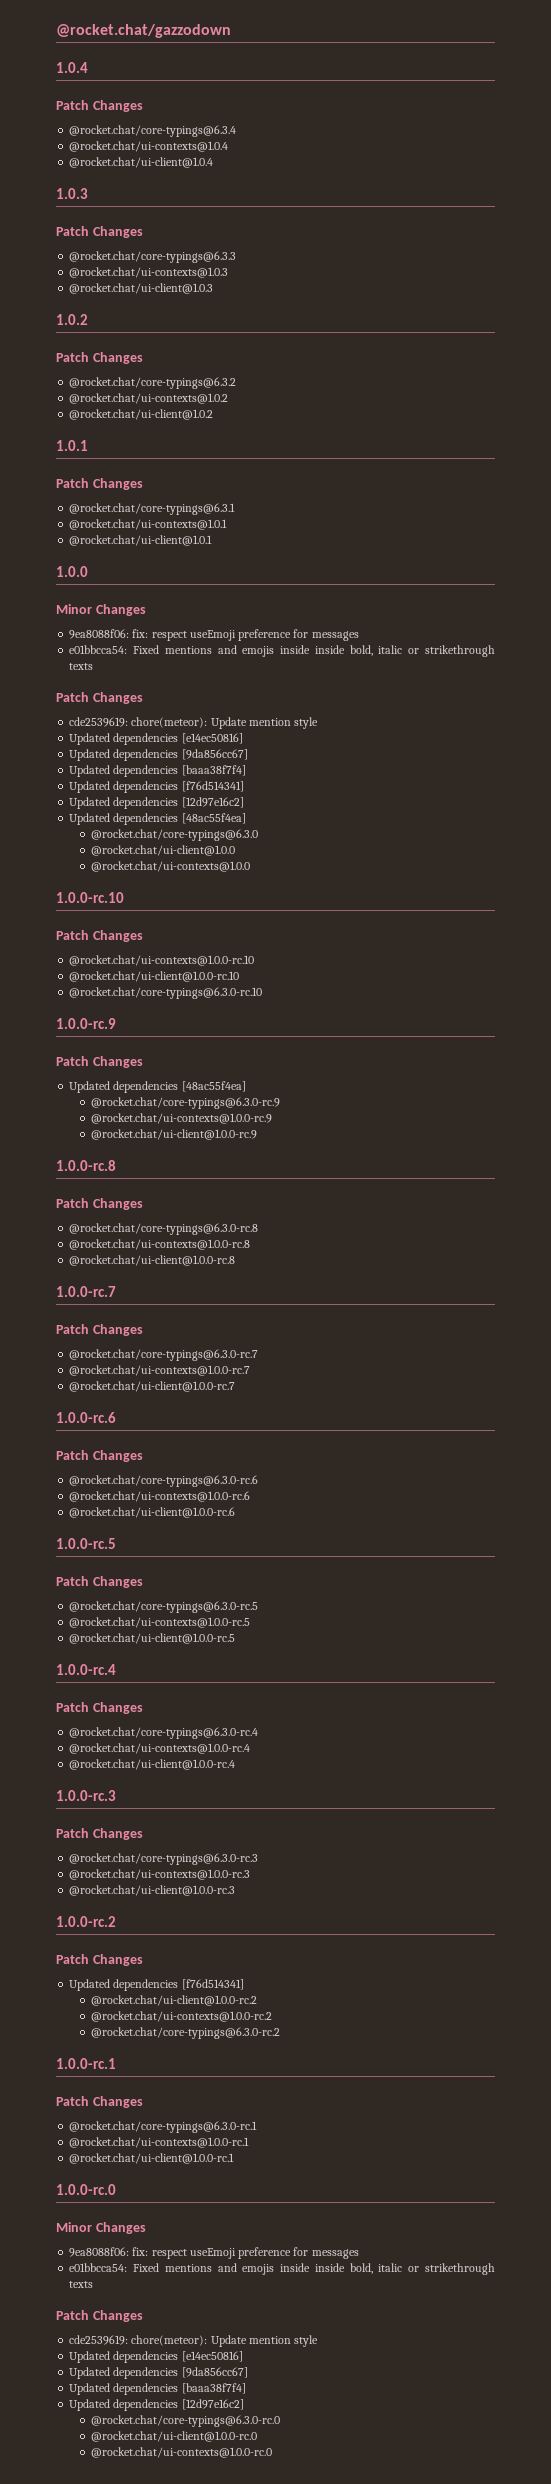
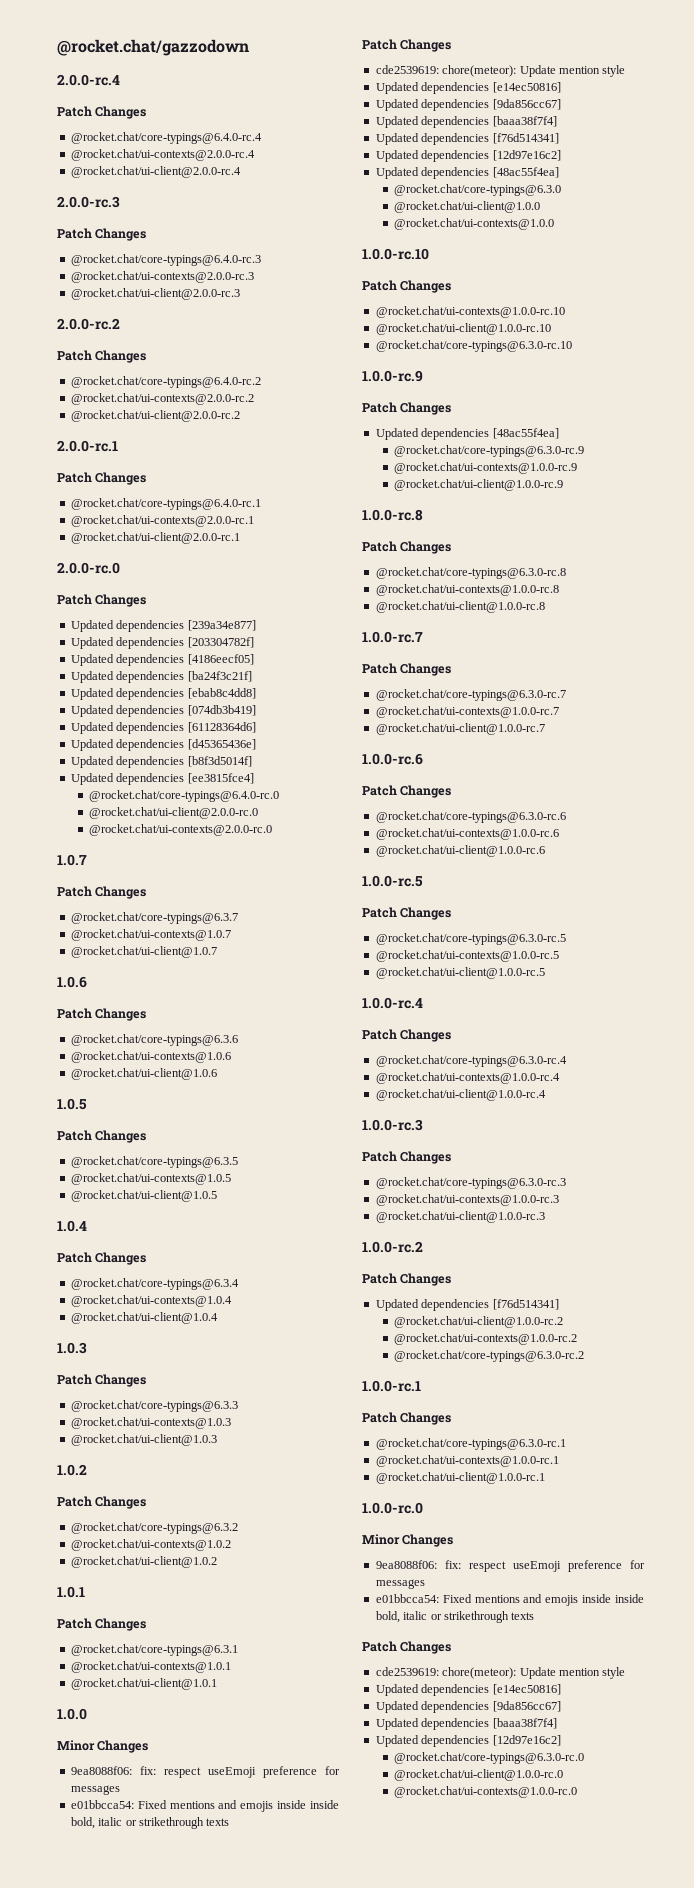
(231, 31) none -> [57,74,120,86] [57,106,147,119] [70,132,262,144] [70,149,255,161] [70,166,241,178] [57,196,120,208] [57,228,147,241] [70,254,261,266] [70,271,254,283] [70,288,240,300] [57,318,120,330] [57,350,147,363] [70,376,261,388] [70,393,254,405] [70,410,240,422] [57,440,118,452] [57,472,147,485] [70,498,261,510] [70,515,254,527] [70,532,240,544] [57,562,120,574] [57,594,147,607] [70,620,256,632] [70,637,254,649] [70,654,254,666] [70,671,252,683] [70,688,256,700] [70,705,256,717] [70,722,256,734] [70,739,256,751] [70,756,252,768] [70,773,254,785] [89,790,280,802] [89,807,259,819] [89,824,273,836] [57,854,87,866] [57,886,147,899] [70,912,238,924] [70,929,231,941] [70,946,217,958] [57,976,87,988] [57,1008,147,1021] [70,1034,238,1046] [70,1051,231,1063] [70,1068,217,1080] [57,1098,87,1110] [57,1130,147,1143] [70,1156,238,1168] [70,1173,231,1185] [70,1190,217,1202] // 2.0.0-rc.4 // Patch Changes // @rocket.chat/core-typings@6.4.0-rc.4 // @rocket.chat/ui-contexts@2.0.0-rc.4 // @rocket.chat/ui-client@2.0.0-rc.4 // 2.0.0-rc.3 // Patch Changes // @rocket.chat/core-typings@6.4.0-rc.3 // @rocket.chat/ui-contexts@2.0.0-rc.3 // @rocket.chat/ui-client@2.0.0-rc.3 // 2.0.0-rc.2 // Patch Changes // @rocket.chat/core-typings@6.4.0-rc.2 // @rocket.chat/ui-contexts@2.0.0-rc.2 // @rocket.chat/ui-client@2.0.0-rc.2 // 2.0.0-rc.1 // Patch Changes // @rocket.chat/core-typings@6.4.0-rc.1 // @rocket.chat/ui-contexts@2.0.0-rc.1 // @rocket.chat/ui-client@2.0.0-rc.1 // 2.0.0-rc.0 // Patch Changes // Updated dependencies [239a34e877] // Updated dependencies [203304782f] // Updated dependencies [4186eecf05] // Updated dependencies [ba24f3c21f] // Updated dependencies [ebab8c4dd8] // Updated dependencies [074db3b419] // Updated dependencies [61128364d6] // Updated dependencies [d45365436e] // Updated dependencies [b8f3d5014f] // Updated dependencies [ee3815fce4] // @rocket.chat/core-typings@6.4.0-rc.0 // @rocket.chat/ui-client@2.0.0-rc.0 // @rocket.chat/ui-contexts@2.0.0-rc.0 // 1.0.7 // Patch Changes // @rocket.chat/core-typings@6.3.7 // @rocket.chat/ui-contexts@1.0.7 // @rocket.chat/ui-client@1.0.7 // 1.0.6 // Patch Changes // @rocket.chat/core-typings@6.3.6 // @rocket.chat/ui-contexts@1.0.6 // @rocket.chat/ui-client@1.0.6 // 1.0.5 // Patch Changes // @rocket.chat/core-typings@6.3.5 // @rocket.chat/ui-contexts@1.0.5 // @rocket.chat/ui-client@1.0.5

